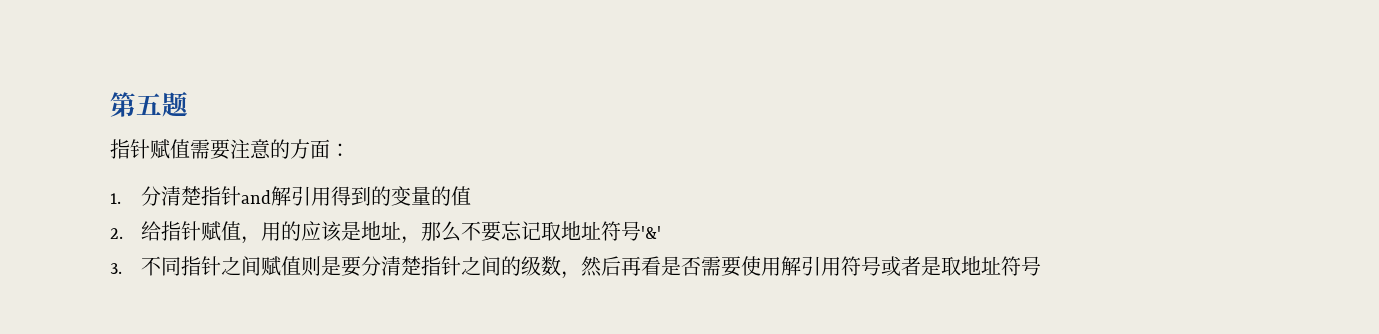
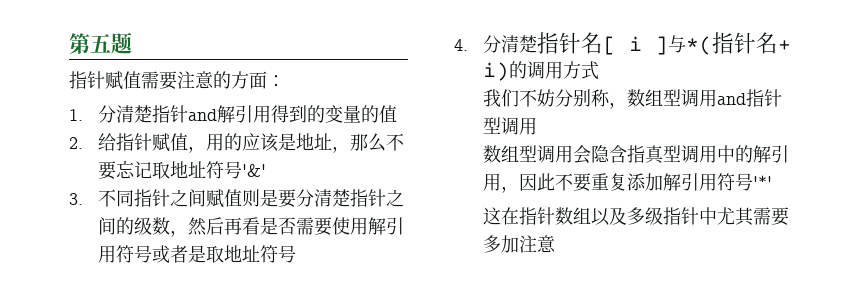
(1041, 266) none -> [454,32,792,55] [483,61,600,81] [483,89,783,109] [483,117,538,135] [483,145,790,164] [483,173,773,193] [483,207,790,226] [483,235,557,253] // 4.分清楚指针名[ i ]与*(指针名+ i)的调用方式 // 我们不妨分别称，数组型调用and指针型调用 // 数组型调用会隐含指真型调用中的解引用，因此不要重复添加解引用符号'*' // 这在指针数组以及多级指针中尤其需要多加注意

